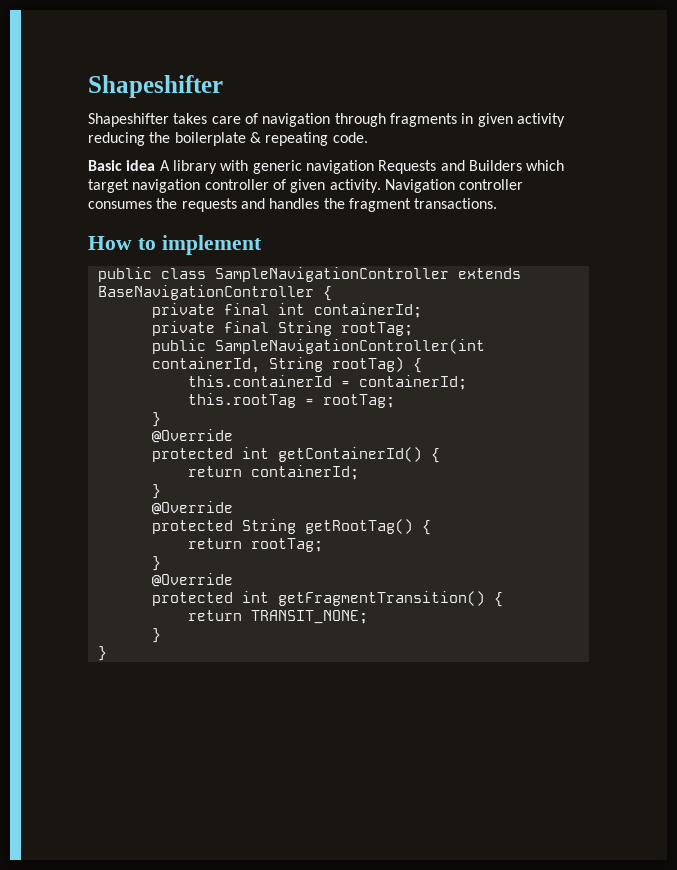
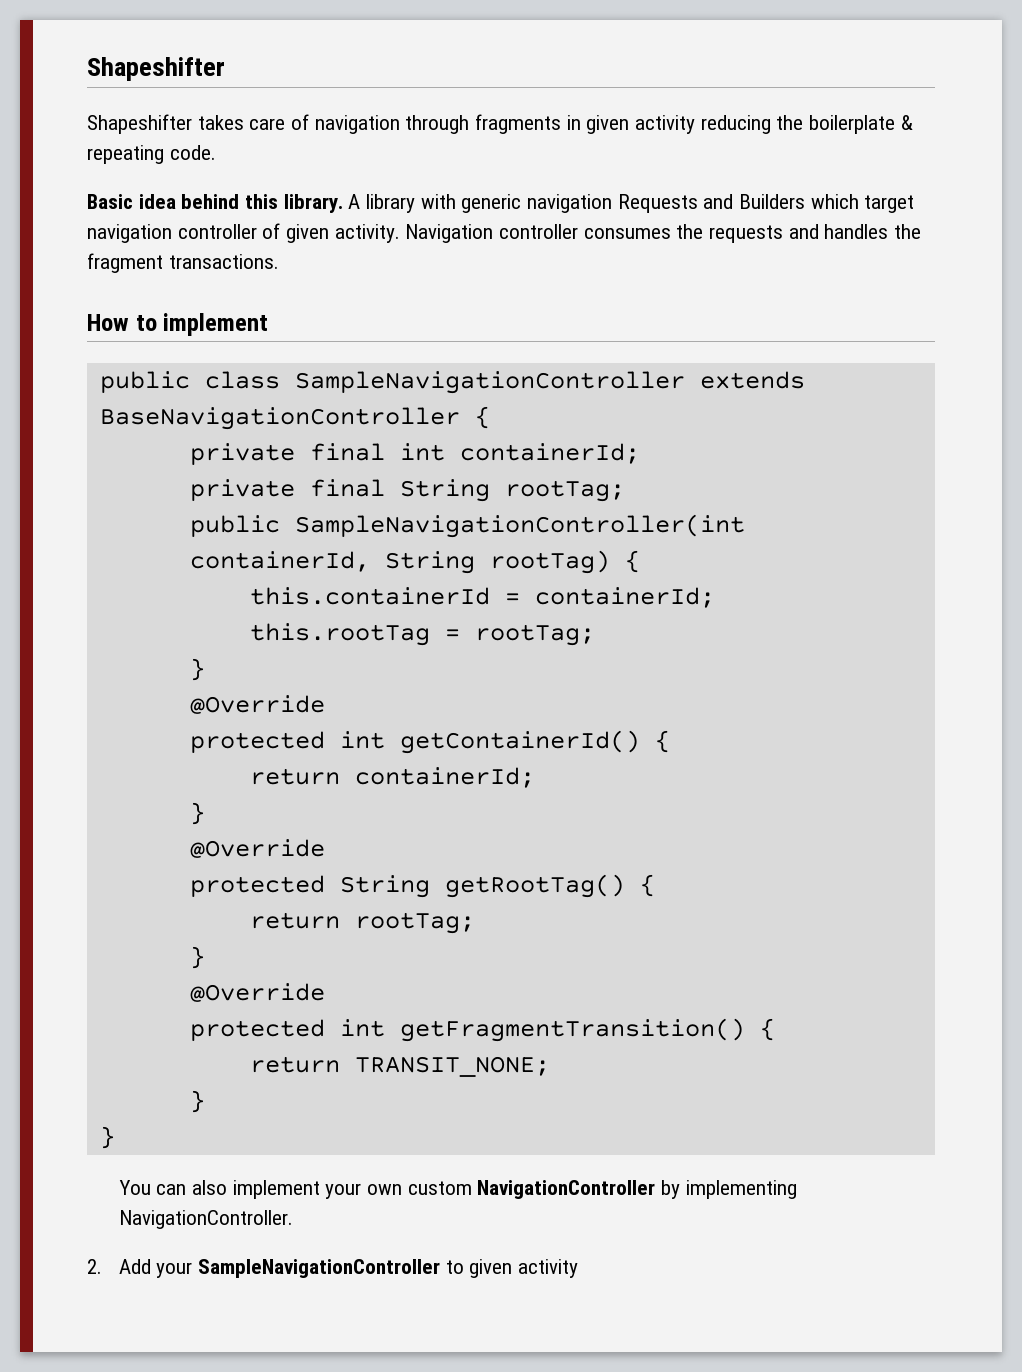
(156, 165) none -> [181,194,343,213] behind this library.
(107, 653) none -> [118,1180,797,1199] [118,1210,293,1229] [87,1259,578,1278] // You can also implement your own custom NavigationController by implementing NavigationController. // 2. Add your SampleNavigationController to given activity

